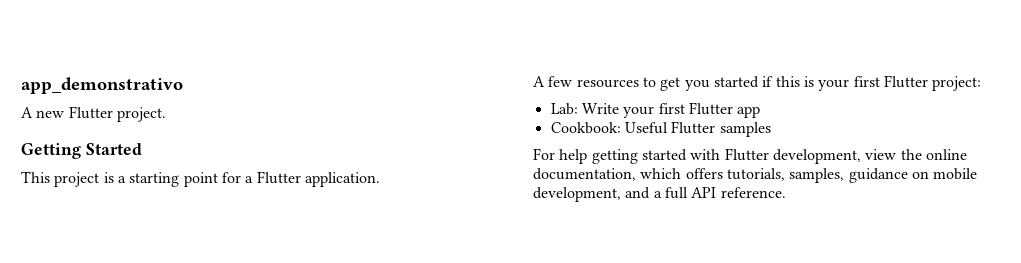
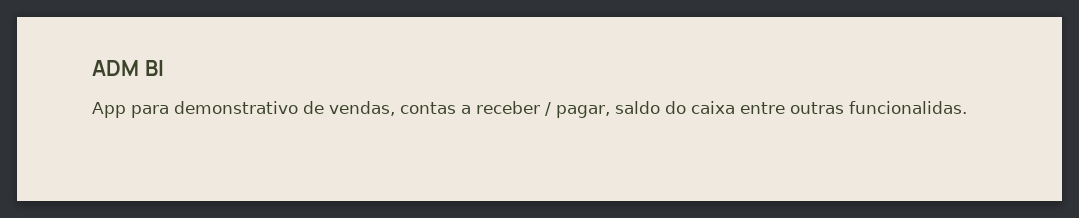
[21,77,183,94] [21,106,166,122] [21,143,142,159] [21,171,380,187] [533,75,982,91] [550,102,761,118] [550,121,771,137] [533,148,967,164] [533,168,978,183] [533,187,786,202] app_demonstrativo // A new Flutter project. // Getting Started // This project is a starting point for a Flutter application. // A few resources to get you started if this is your first Flutter project: // Lab: Write your first Flutter app // Cookbook: Useful Flutter samples // For help getting started with Flutter development, view the online documentation, which offers tutorials, samples, guidance on mobile development, and a full API reference. -> [92,60,164,76] [92,101,967,118] ADM BI // App para demonstrativo de vendas, contas a receber / pagar, saldo do caixa entre outras funcionalidas.

